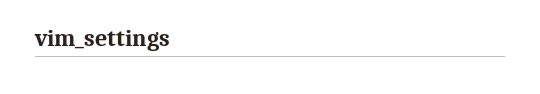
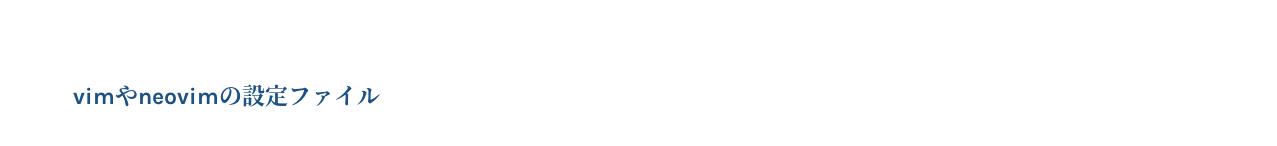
[34,30,170,51] vim_settings -> [73,84,380,107] vimやneovimの設定ファイル

